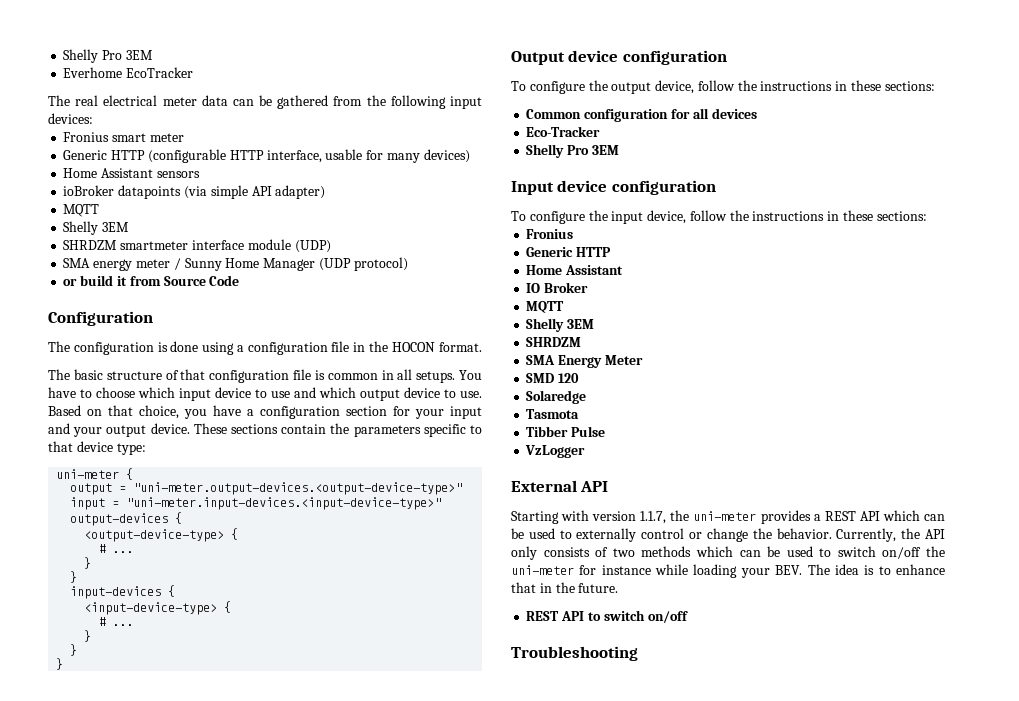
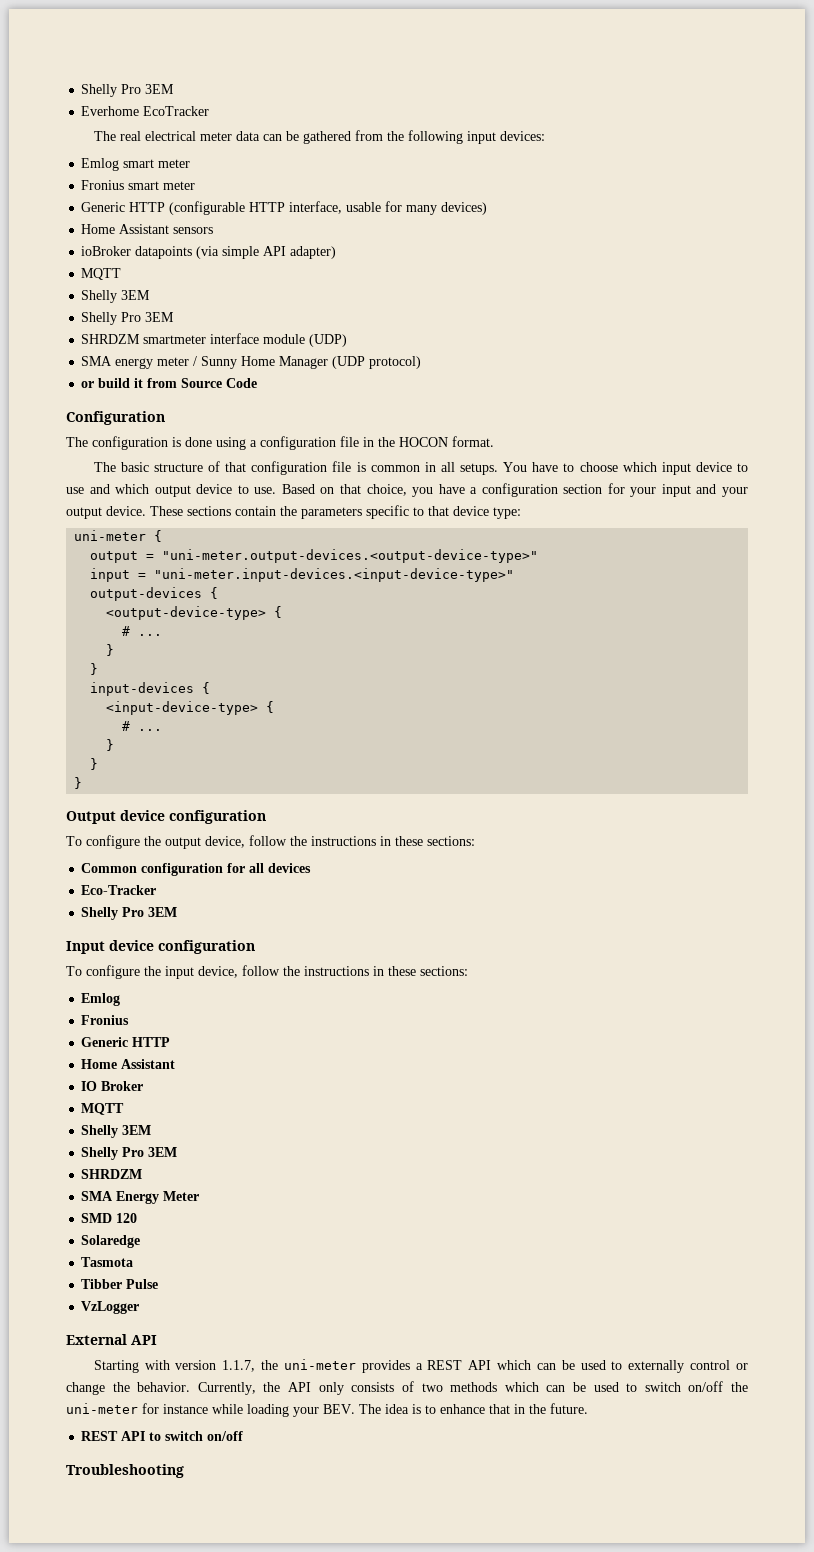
(93, 118) none -> [81,158,191,171] // Emlog smart meter
(130, 227) none -> [81,312,175,325] // Shelly Pro 3EM
(927, 216) none -> [81,993,121,1006] // Emlog
(595, 324) none -> [81,1147,178,1160] // Shelly Pro 3EM

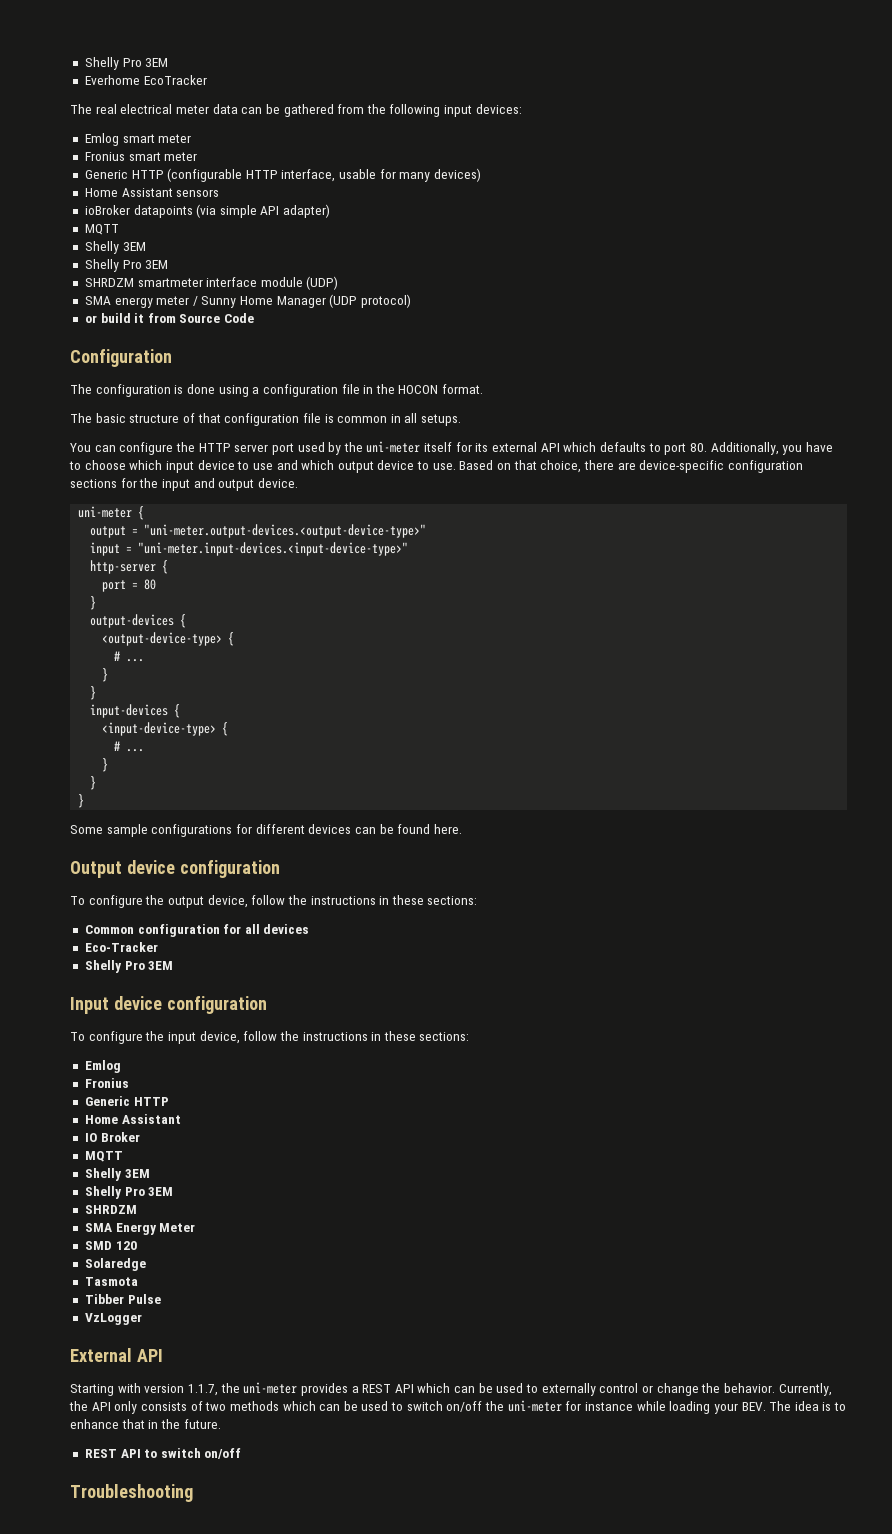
[503,462,528,472] You -> [70,441,803,455] // You can configure the HTTP server port used by the uni-meter itself for its external API which defaults to port 80. Additionally, you
[412,483,657,497] you have a configuration section for your -> [583,460,803,473] [70,478,159,488] there are device-specific configuration sections for the
[721,487,748,497] your -> (215, 483) none
[150,505,521,519] These sections contain the parameters specific to that device type: -> (298, 483) none
(515, 575) none -> [90,560,169,574] [102,579,157,592] [90,596,97,610] // http-server { // port = 80 // }
(83, 783) none -> [70,824,462,837] // Some sample configurations for different devices can be found here.

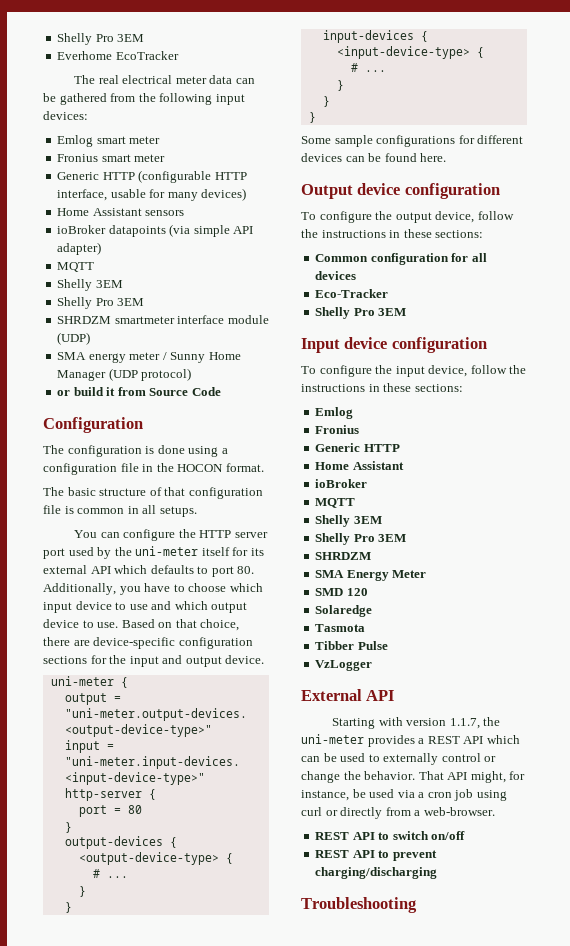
[84,1132,140,1142] IO Broker -> [315,479,368,488] ioBroker
[778,1383,832,1396] [69,1400,847,1414] [70,1419,221,1429] Currently, the API only consists of two methods which can be used to switch on/off the uni-meter for instance while loading your BEV. The idea is to enhance that in the future. -> [418,771,526,783] [301,789,507,801] [301,807,495,819] That API might, for instance, be used via a cron job using curl or directly from a web-browser.
(242, 1453) none -> [315,850,437,861] [315,867,438,879] // REST API to prevent charging/discharging

